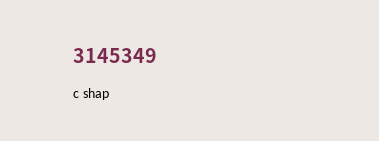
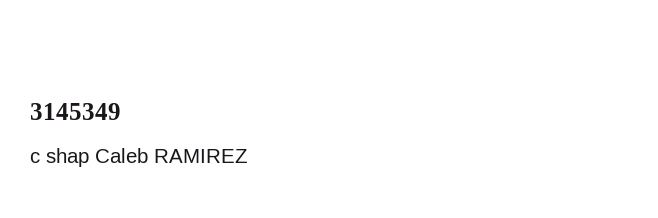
(109, 94) none -> [95,148,248,163] Caleb RAMIREZ

